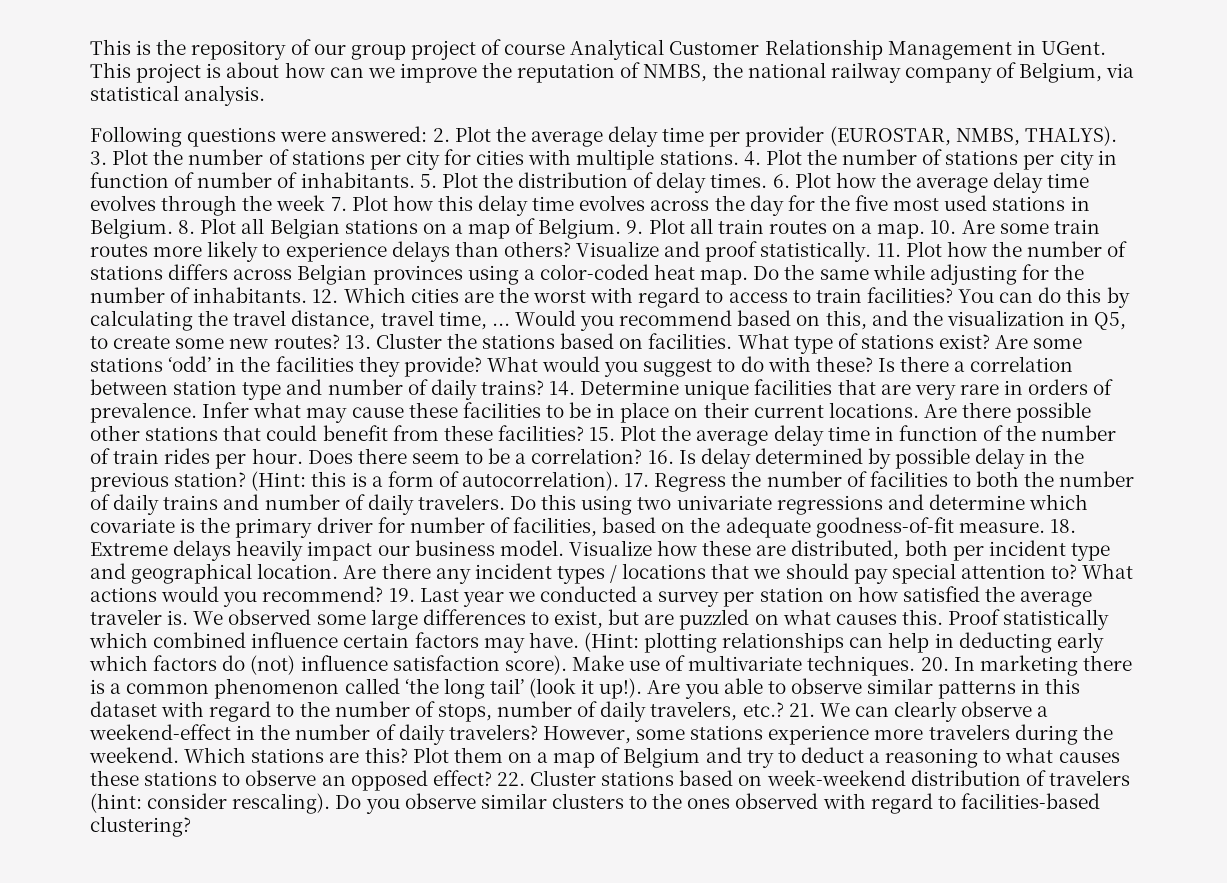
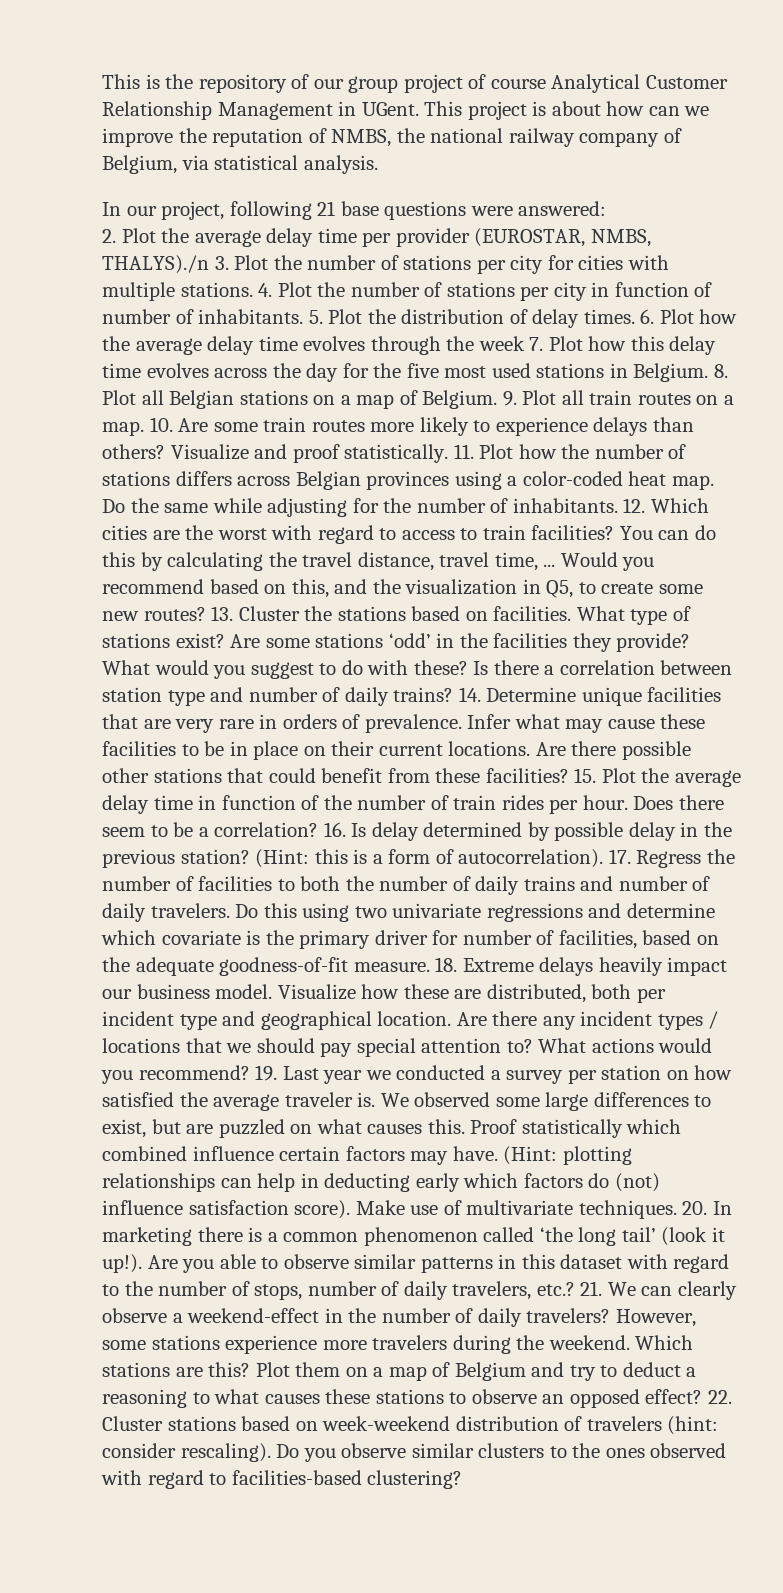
[90,126,182,147] Following -> [102,201,379,220] In our project, following 21 base
(428, 134) none -> (607, 208) //
[1024,126,1117,146] THALYS). -> [102,255,209,274] THALYS)./n

